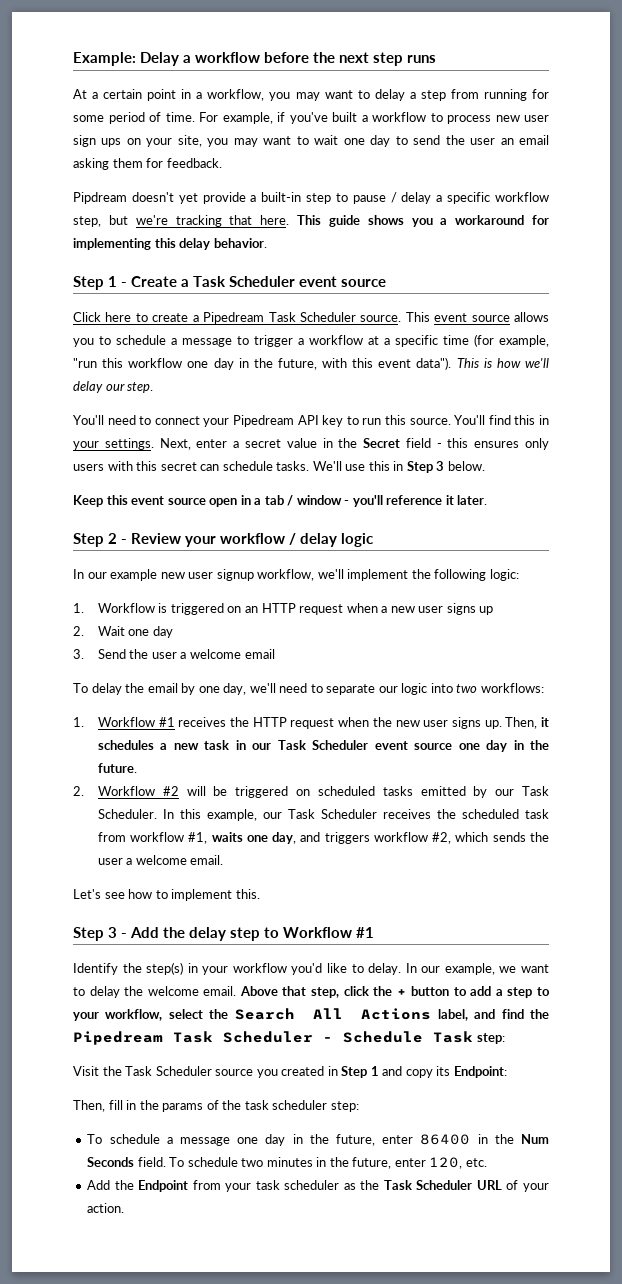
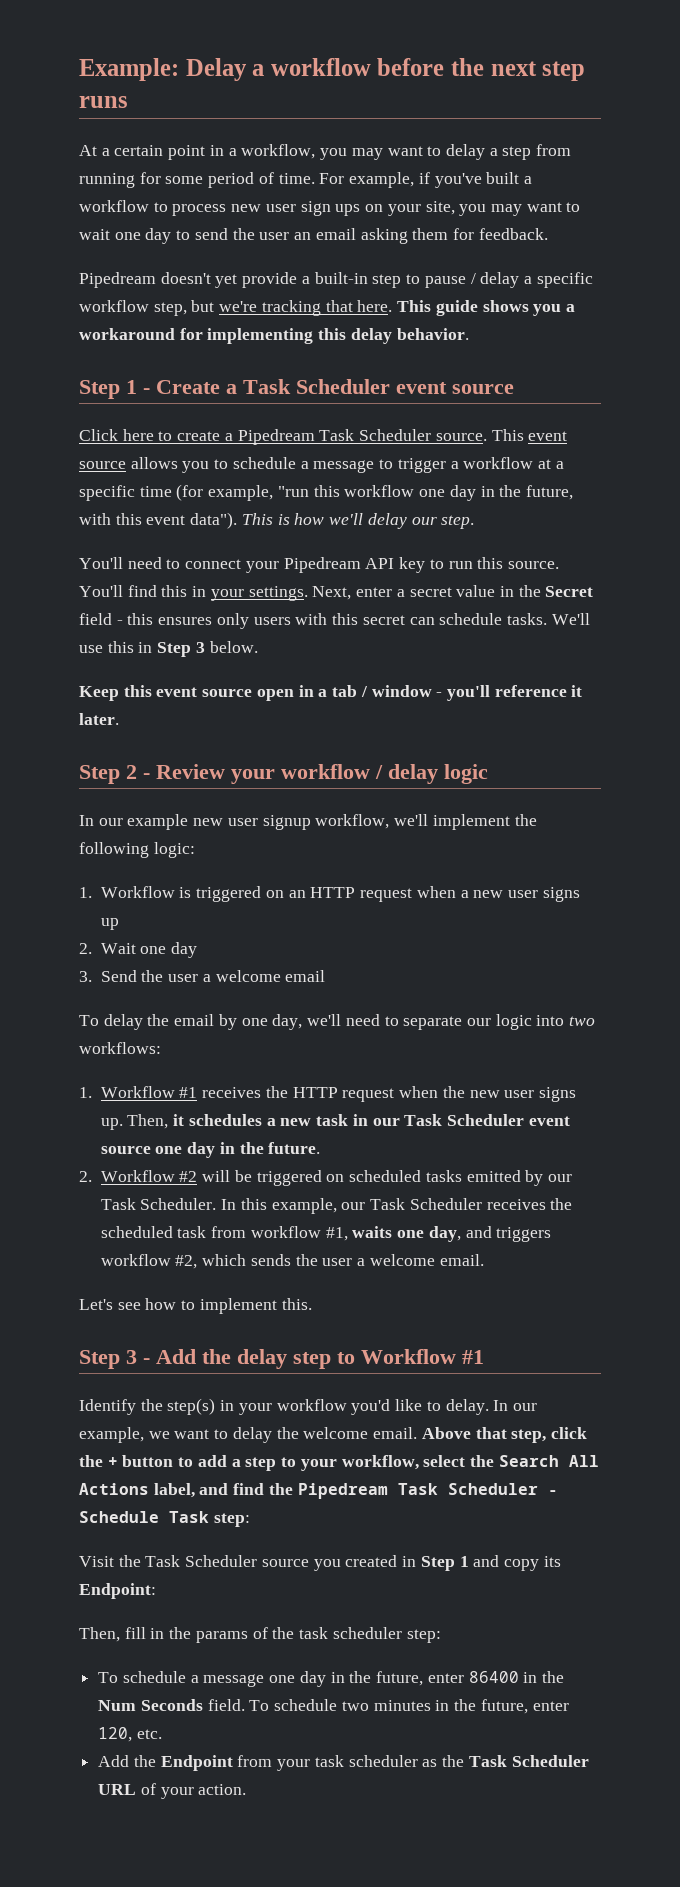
[73,192,127,204] Pipdream -> [79,272,156,288] Pipedream

